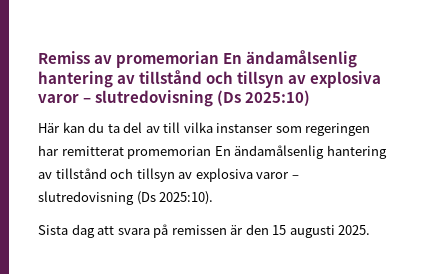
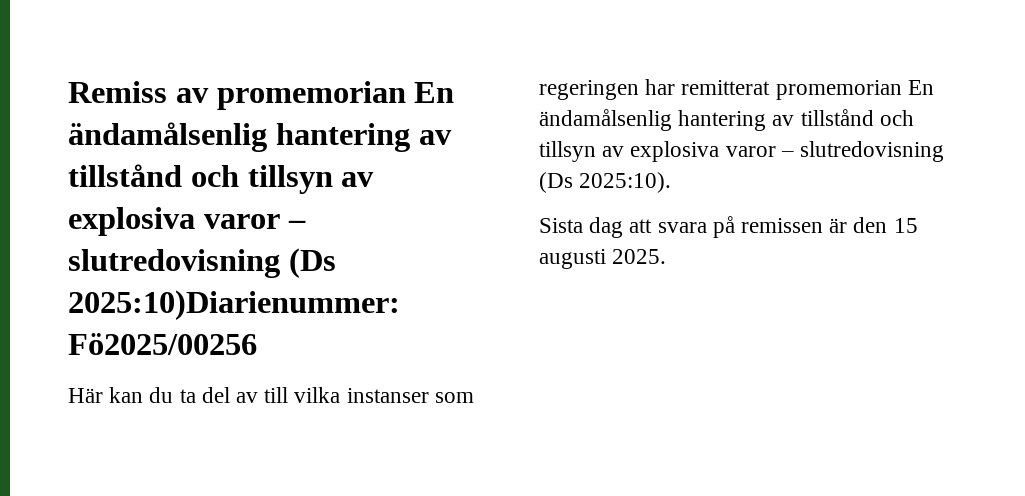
[245,90,311,106] 2025:10) -> [68,290,400,320] [68,333,257,355] 2025:10)Diarienummer: Fö2025/00256

